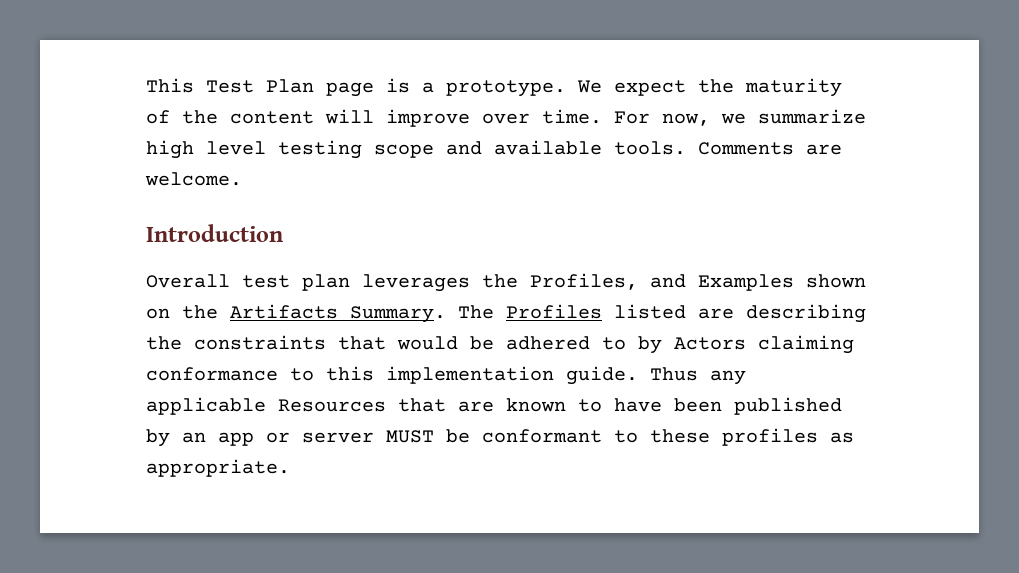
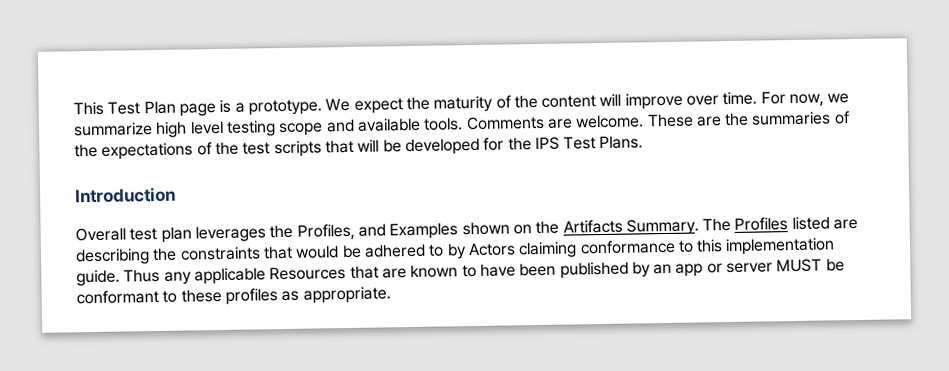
(242, 179) none -> [646,111,851,128] [74,135,644,160] These are the summaries of the expectations of the test scripts that will be developed for the IPS Test Plans.

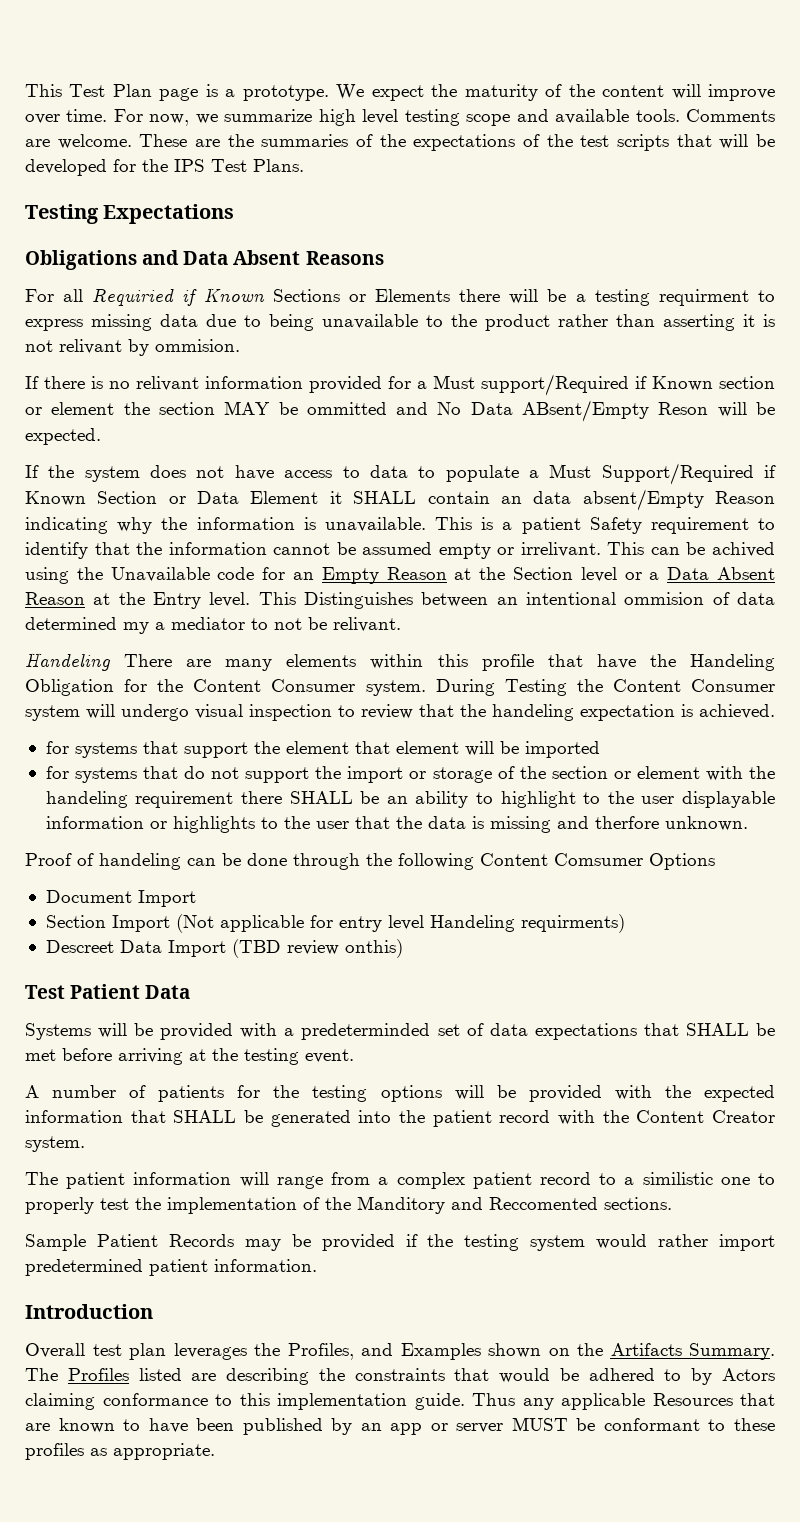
(644, 142) none -> [25,204,235,224] [25,250,384,270] [25,288,775,306] [25,314,775,331] [25,339,240,356] [25,374,775,396] [25,400,775,422] [25,428,101,445] [25,463,776,485] [25,489,776,511] [25,517,775,534] [25,542,776,559] [25,567,775,584] [25,592,776,609] [25,617,401,634] [25,653,775,671] [25,679,776,696] [25,704,775,721] [45,741,600,758] [45,766,776,783] [45,791,776,808] [45,816,748,833] [25,853,715,870] [45,890,196,907] [45,914,625,933] [45,939,403,958] [25,984,191,999] [25,1023,776,1040] [25,1048,354,1065] [25,1085,776,1102] [25,1110,775,1127] [25,1136,85,1152] [25,1172,775,1189] [25,1196,672,1214] [25,1234,775,1251] [25,1259,317,1276] // Testing Expectations // Obligations and Data Absent Reasons // For all Requiried if Known Sections or Elements there will be a testing requirment to express missing data due to being unavailable to the product rather than asserting it is not relivant by ommision. // If there is no relivant information provided for a Must support/Required if Known section or element the section MAY be ommitted and No Data ABsent/Empty Reson will be expected. // If the system does not have access to data to populate a Must Support/Required if Known Section or Data Element it SHALL contain an data absent/Empty Reason indicating why the information is unavailable. This is a patient Safety requirement to identify that the information cannot be assumed empty or irrelivant. This can be achived using the Unavailable code for an Empty Reason at the Section level or a Data Absent Reason at the Entry level. This Distinguishes between an intentional ommision of data determined my a mediator to not be relivant. // Handeling There are many elements within this profile that have the Handeling Obligation for the Content Consumer system. During Testing the Content Consumer system will undergo visual inspection to review that the handeling expectation is achieved. // for systems that support the element that element will be imported // for systems that do not support the import or storage of the section or element with the handeling requirement there SHALL be an ability to highlight to the user displayable information or highlights to the user that the data is missing and therfore unknown. // Proof of handeling can be done through the following Content Comsumer Options // Document Import // Section Import (Not applicable for entry level Handeling requirments) // Descreet Data Import (TBD review onthis) // Test Patient Data // Systems will be provided with a predeterminded set of data expectations that SHALL be met before arriving at the testing event. // A number of patients for the testing options will be provided with the expected information that SHALL be generated into the patient record with the Content Creator system. // The patient information will range from a complex patient record to a similistic one to properly test the implementation of the Manditory and Reccomented sections. // Sample Patient Records may be provided if the testing system would rather import predetermined patient information.

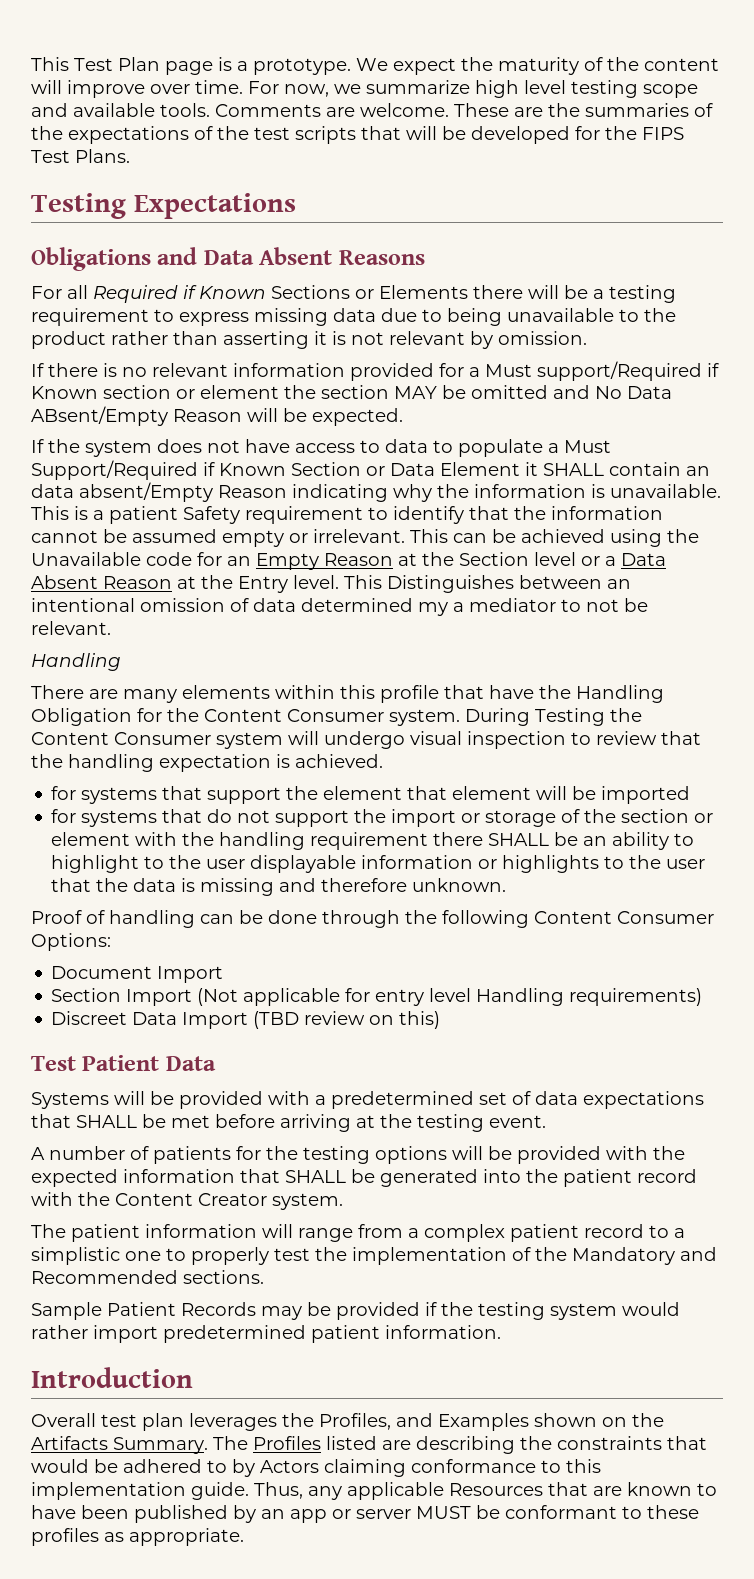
[174,159,205,172] IPS -> [642,127,684,140] FIPS
[92,289,175,306] Requiried -> [93,285,178,303] Required
[658,289,749,306] requirment -> [31,308,149,326] requirement
[59,339,240,356] relivant by ommision. -> [389,331,587,349] relevant by omission.
[136,376,199,391] relivant -> [152,363,228,377] relevant
[306,402,387,415] ommitted -> [471,385,548,399] omitted
[658,402,709,415] Reson -> [173,409,242,422] Reason
[520,542,601,557] irrelivant. -> [313,529,405,543] irrelevant.
[712,542,776,557] achived -> [521,529,605,543] achieved
[624,592,705,605] ommision -> [140,598,225,612] omission
[333,617,401,632] [25,653,111,671] relivant. // Handeling -> [31,621,111,635] [31,653,121,671] relevant. // Handling //
[690,654,775,671] Handeling -> [576,685,664,703] Handling
[492,704,574,721] handeling -> [68,754,154,772] handling
[45,791,128,808] handeling -> [219,832,306,850] handling
[594,816,659,829] therfore -> [321,878,408,892] therefore
[99,853,181,870] handeling -> [109,910,195,928] handling
[554,853,715,870] Comsumer Options -> [617,911,714,924] [31,933,111,951] Consumer Options:
[429,914,625,933] [45,940,114,953] Handeling requirments) // Descreet -> [476,988,703,1006] [51,1011,128,1025] Handling requirements) // Discreet
[344,939,403,958] onthis) -> [369,1011,441,1029] on this)
[301,1023,431,1040] predeterminded -> [331,1091,474,1109] predetermined
[642,1172,713,1185] similistic -> [31,1247,120,1265] simplistic
[357,1196,598,1214] Manditory and Reccomented -> [572,1247,717,1265] [31,1270,178,1284] Mandatory and Recommended
[472,1393,515,1406] Thus -> [254,1482,303,1499] Thus,

